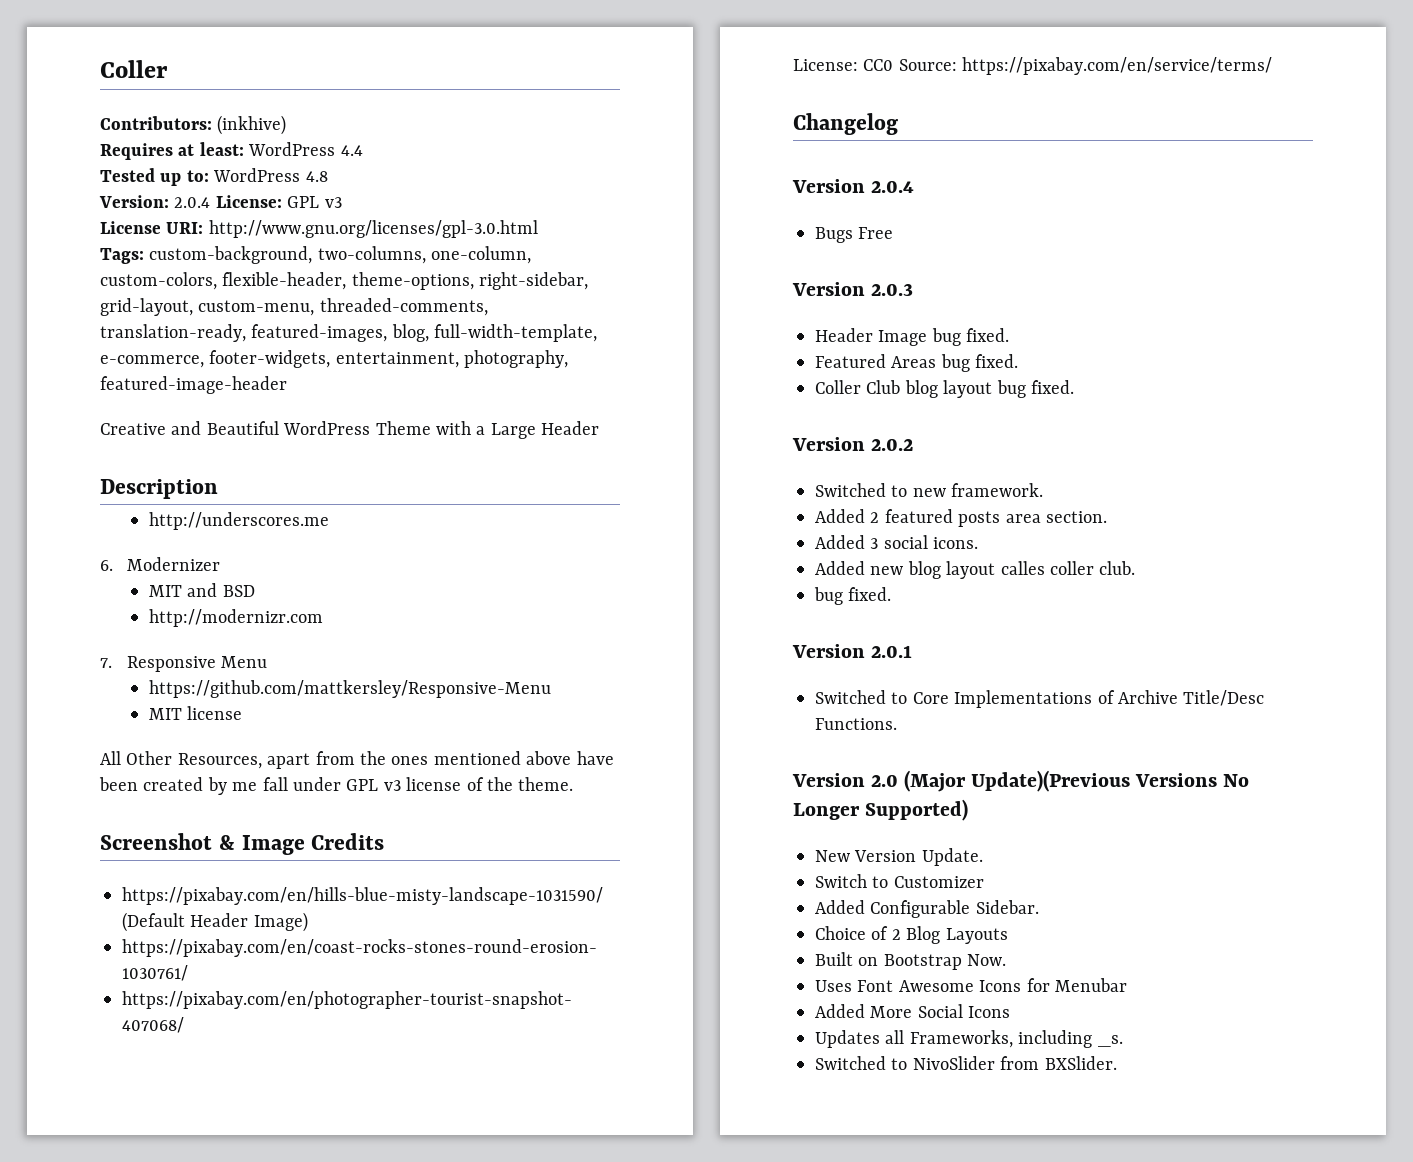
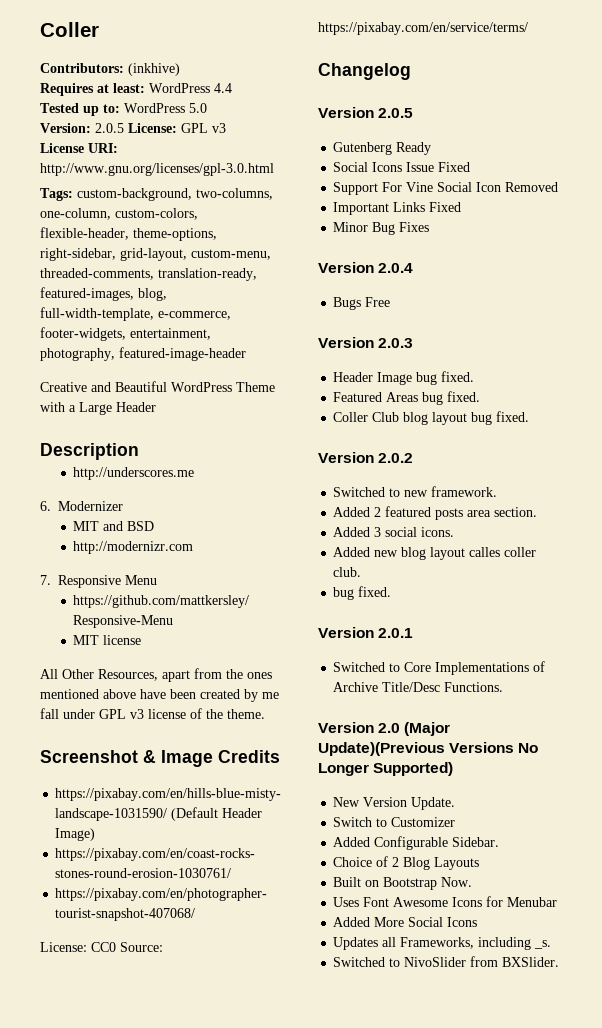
[305,171,328,182] 4.8 -> [189,103,207,113] 5.0
[174,197,211,208] 2.0.4 -> [95,123,124,133] 2.0.5
(898, 124) none -> [318,107,414,118] [333,142,432,155] [333,162,471,172] [333,182,559,195] [333,202,462,215] [333,222,430,235] // Version 2.0.5 // Gutenberg Ready // Social Icons Issue Fixed // Support For Vine Social Icon Removed // Important Links Fixed // Minor Bug Fixes

